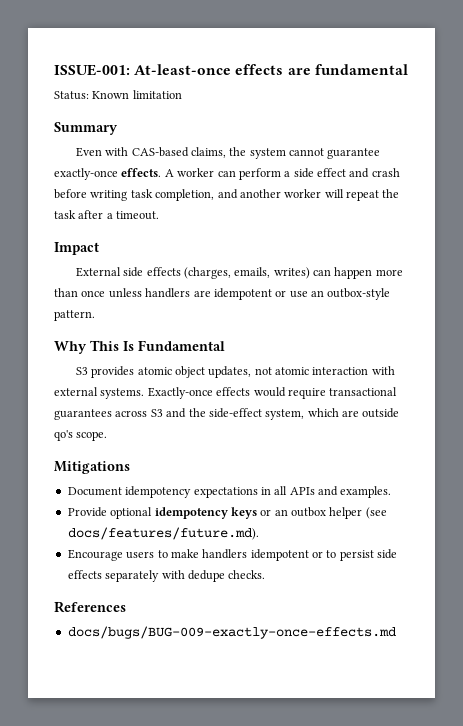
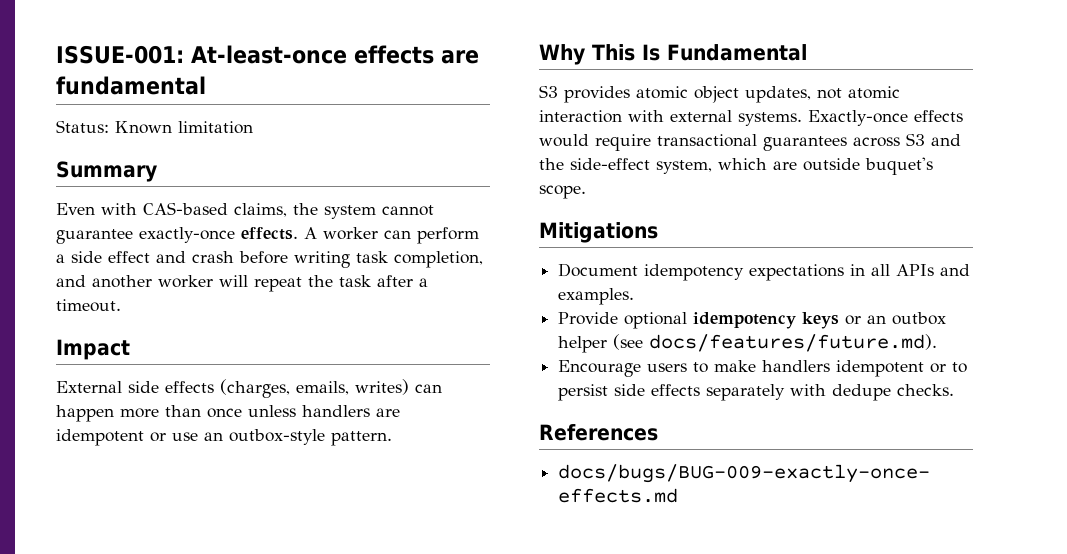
[54,430,73,441] qo's -> [865,157,933,175] buquet's

